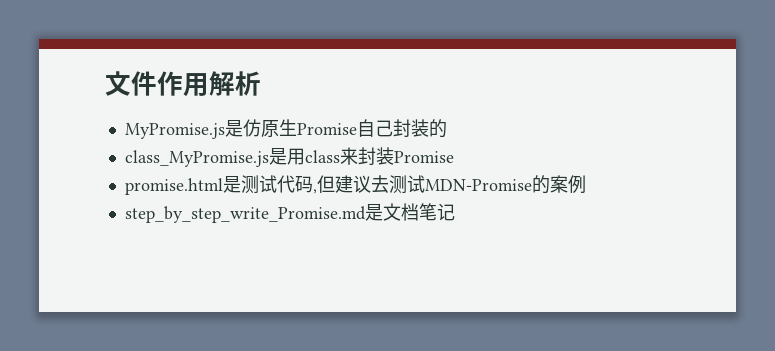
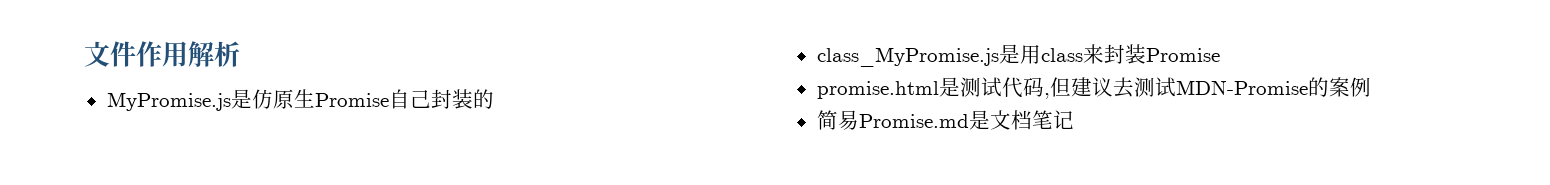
[124,206,366,223] step_by_step_write_Promise.md -> [816,110,969,130] 简易Promise.md

